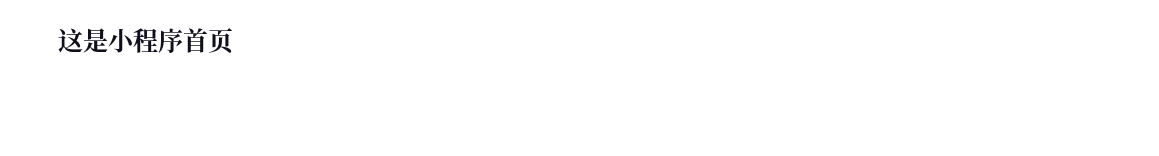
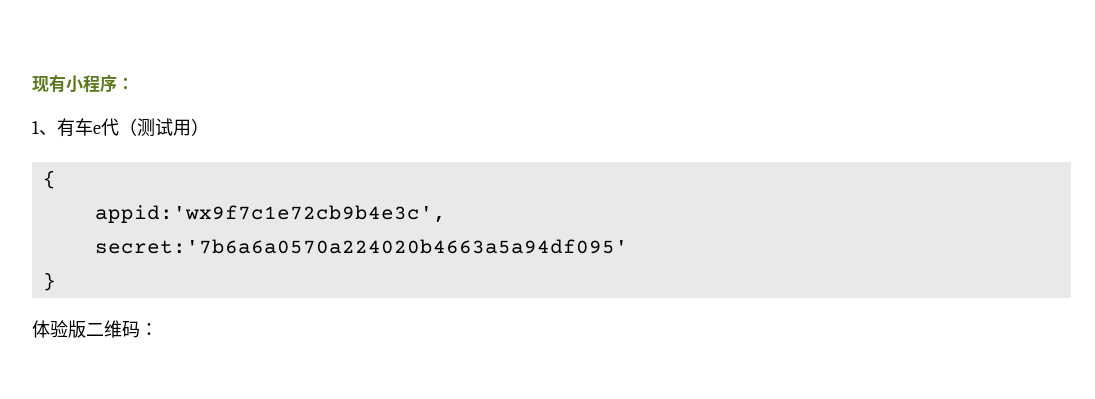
[58,28,233,54] 这是小程序首页 -> [32,75,134,93] [32,118,209,137] [42,170,56,189] [94,205,446,223] [94,239,628,254] [42,272,56,291] [32,320,158,338] 现有小程序： // 1、有车e代（测试用） // { // appid:'wx9f7c1e72cb9b4e3c', // secret:'7b6a6a0570a224020b4663a5a94df095' // } // 体验版二维码：

